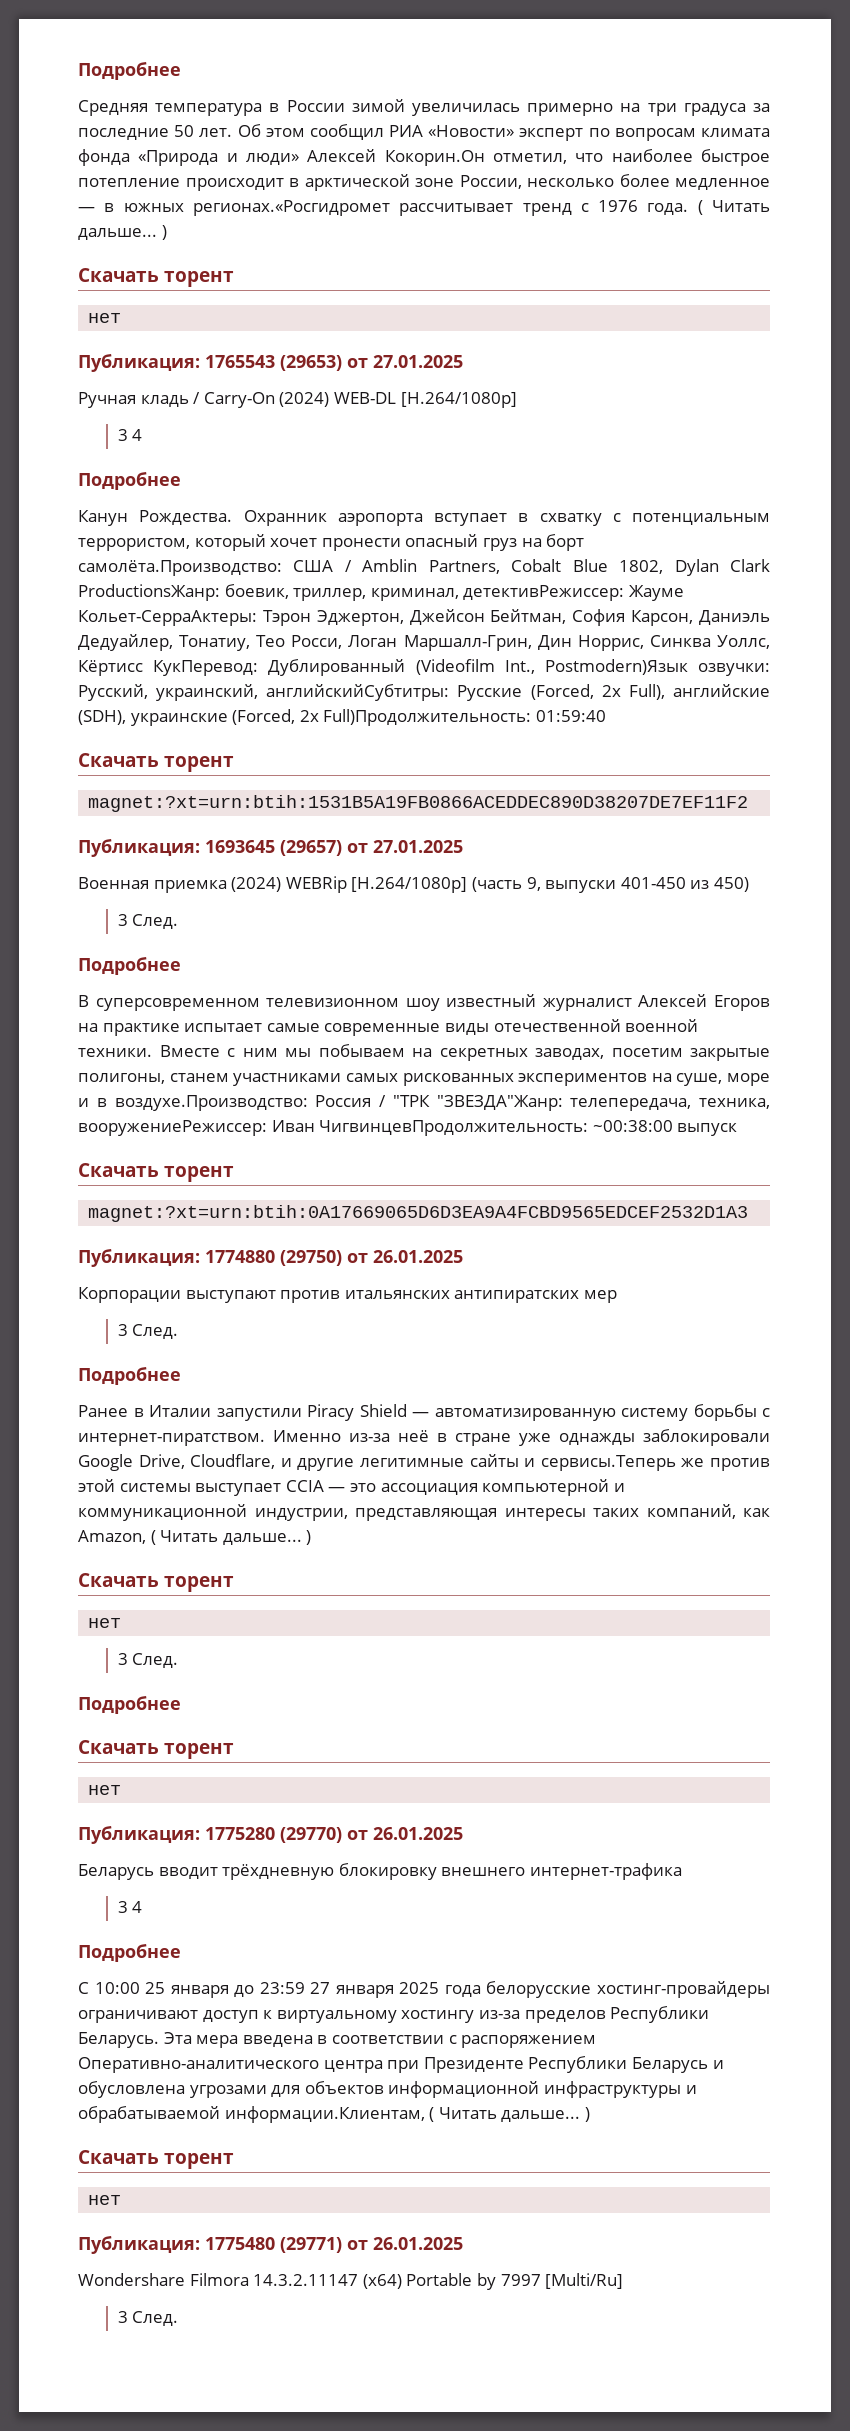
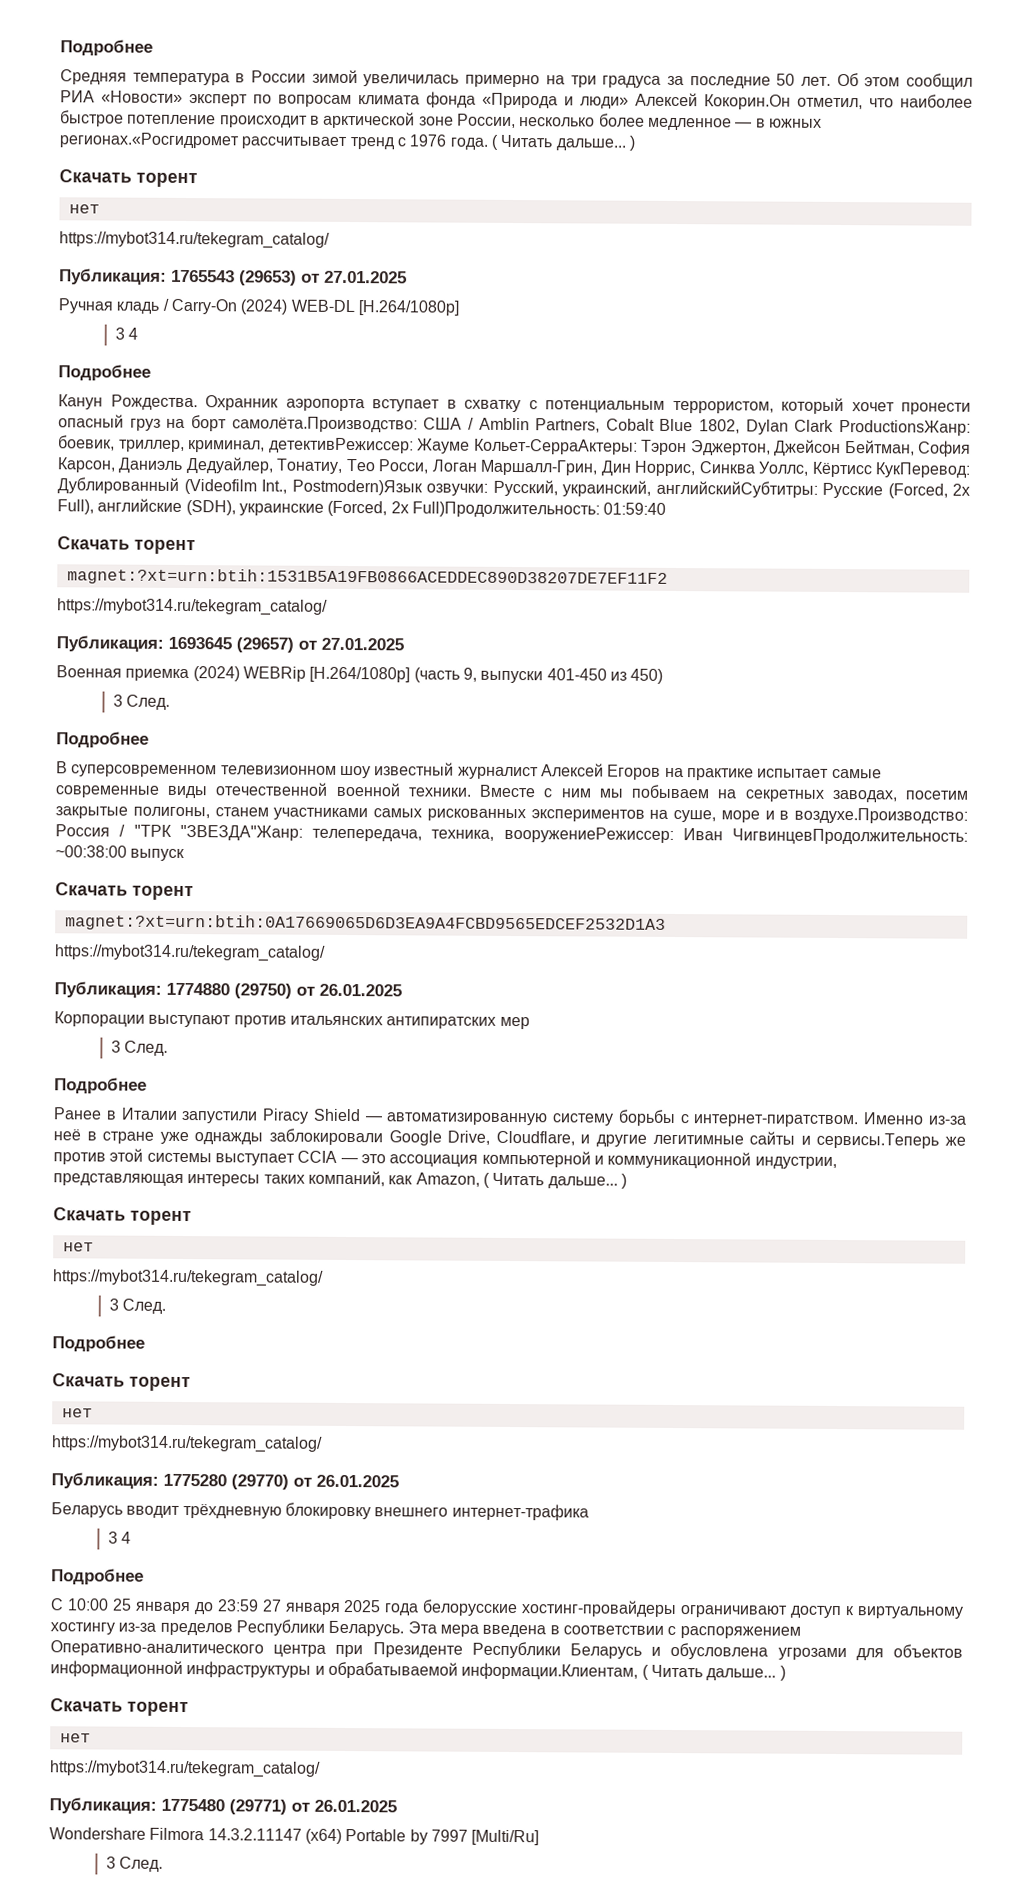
(122, 318) none -> [59,231,330,249] // https://mybot314.ru/tekegram_catalog/
(749, 803) none -> [57,598,328,616] // https://mybot314.ru/tekegram_catalog/
(749, 1213) none -> [54,944,326,962] // https://mybot314.ru/tekegram_catalog/
(122, 1623) none -> [52,1269,324,1287] // https://mybot314.ru/tekegram_catalog/
(122, 1790) none -> [51,1435,323,1453] // https://mybot314.ru/tekegram_catalog/
(122, 2200) none -> [49,1760,321,1778] // https://mybot314.ru/tekegram_catalog/

